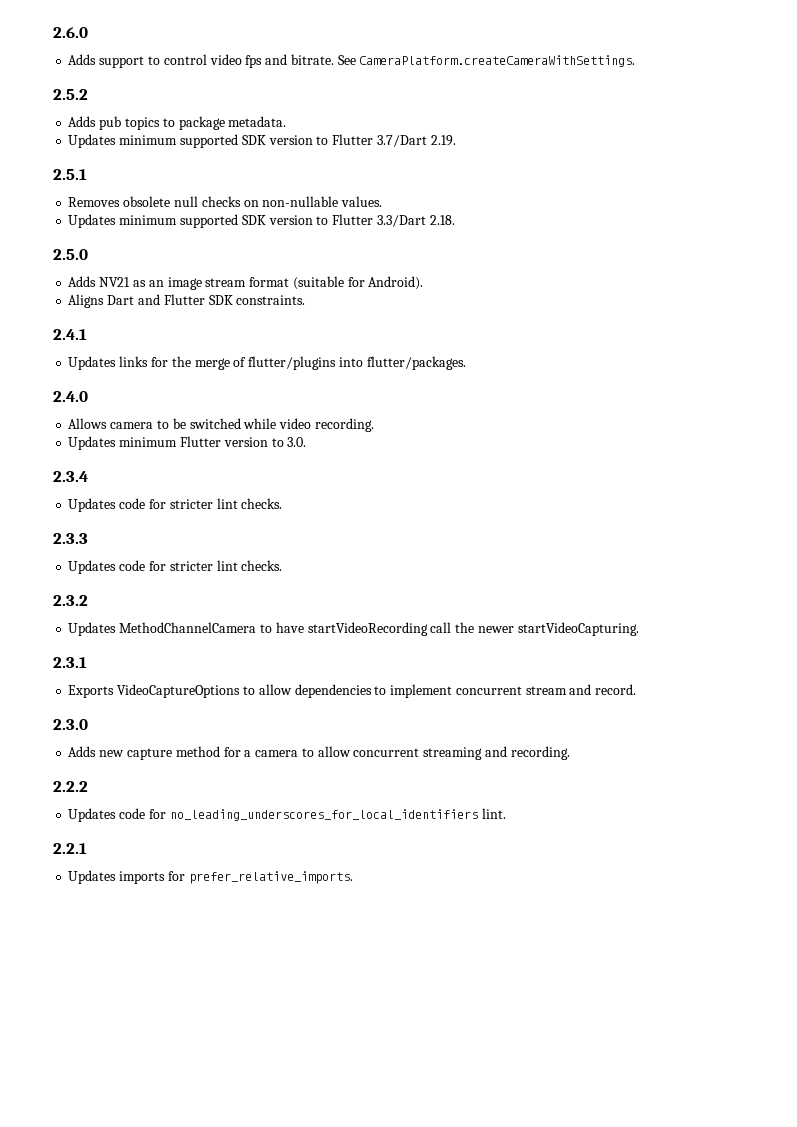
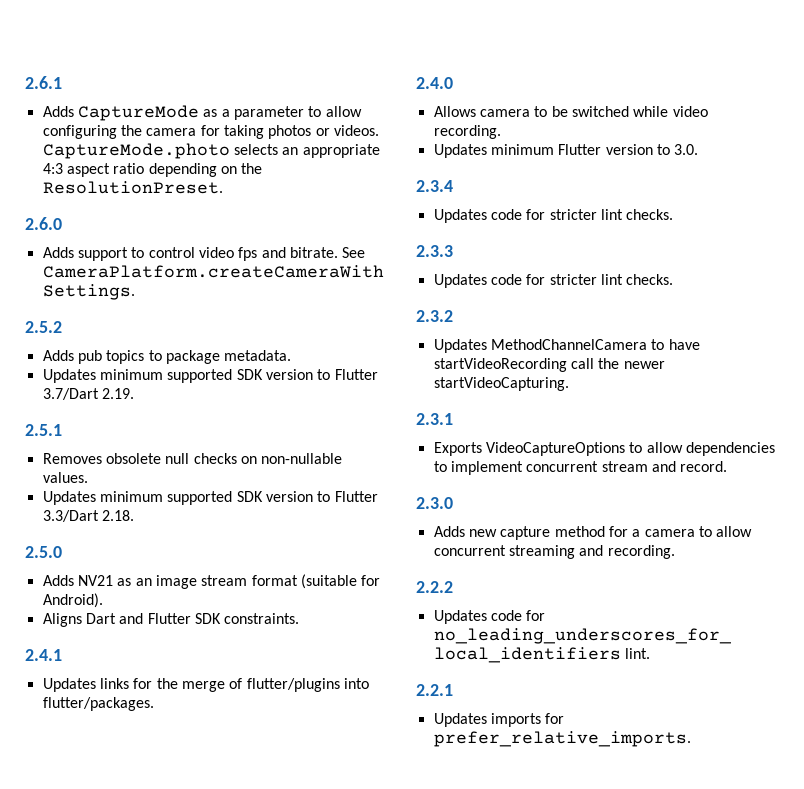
(53, 32) none -> [25,76,62,89] [42,105,362,121] [42,125,379,139] [42,143,380,159] [42,163,263,177] [42,181,223,194] 2.6.1 // Adds CaptureMode as a parameter to allow configuring the camera for taking photos or videos. CaptureMode.photo selects an appropriate 4:3 aspect ratio depending on the ResolutionPreset. //

